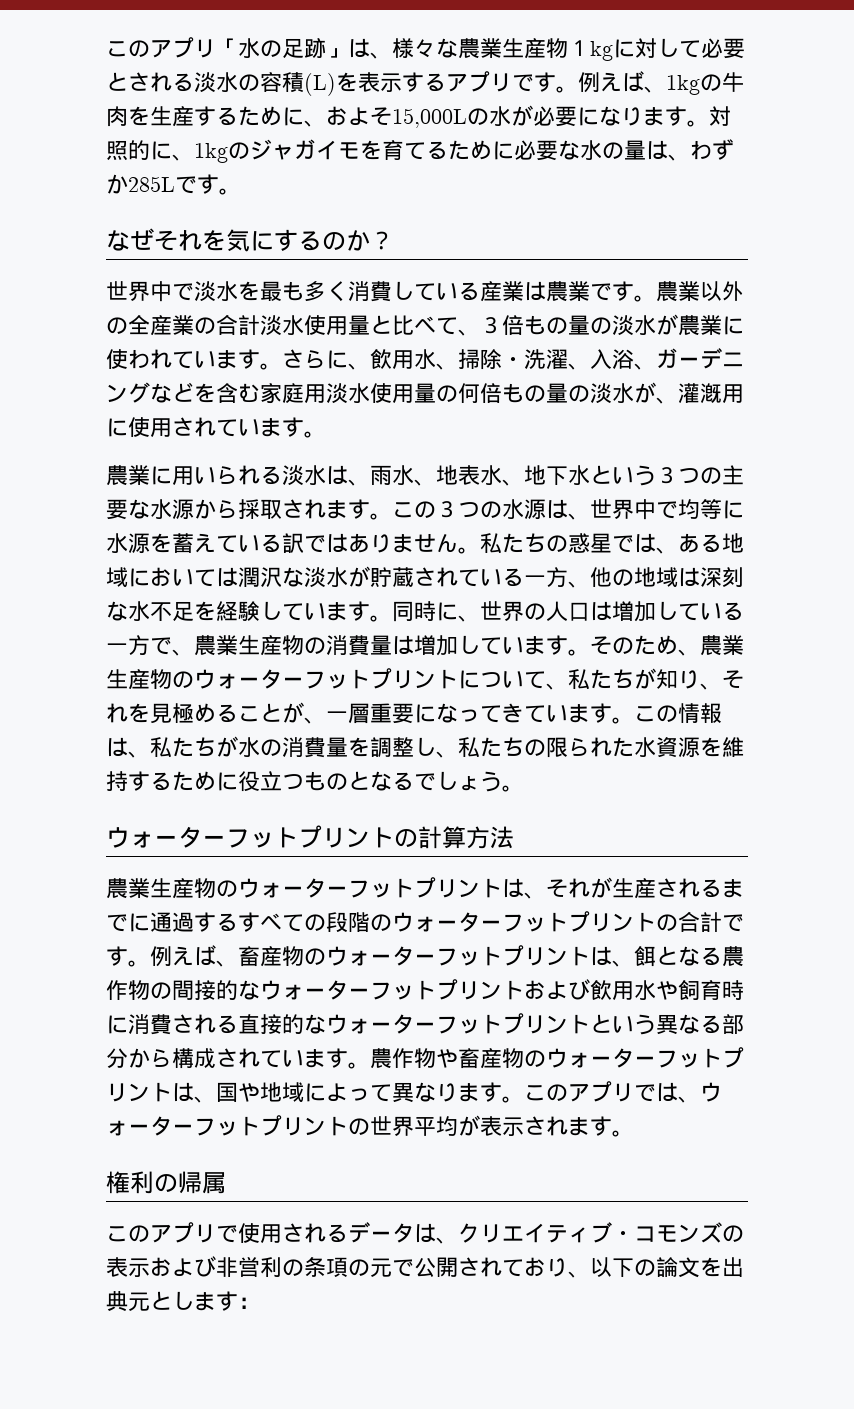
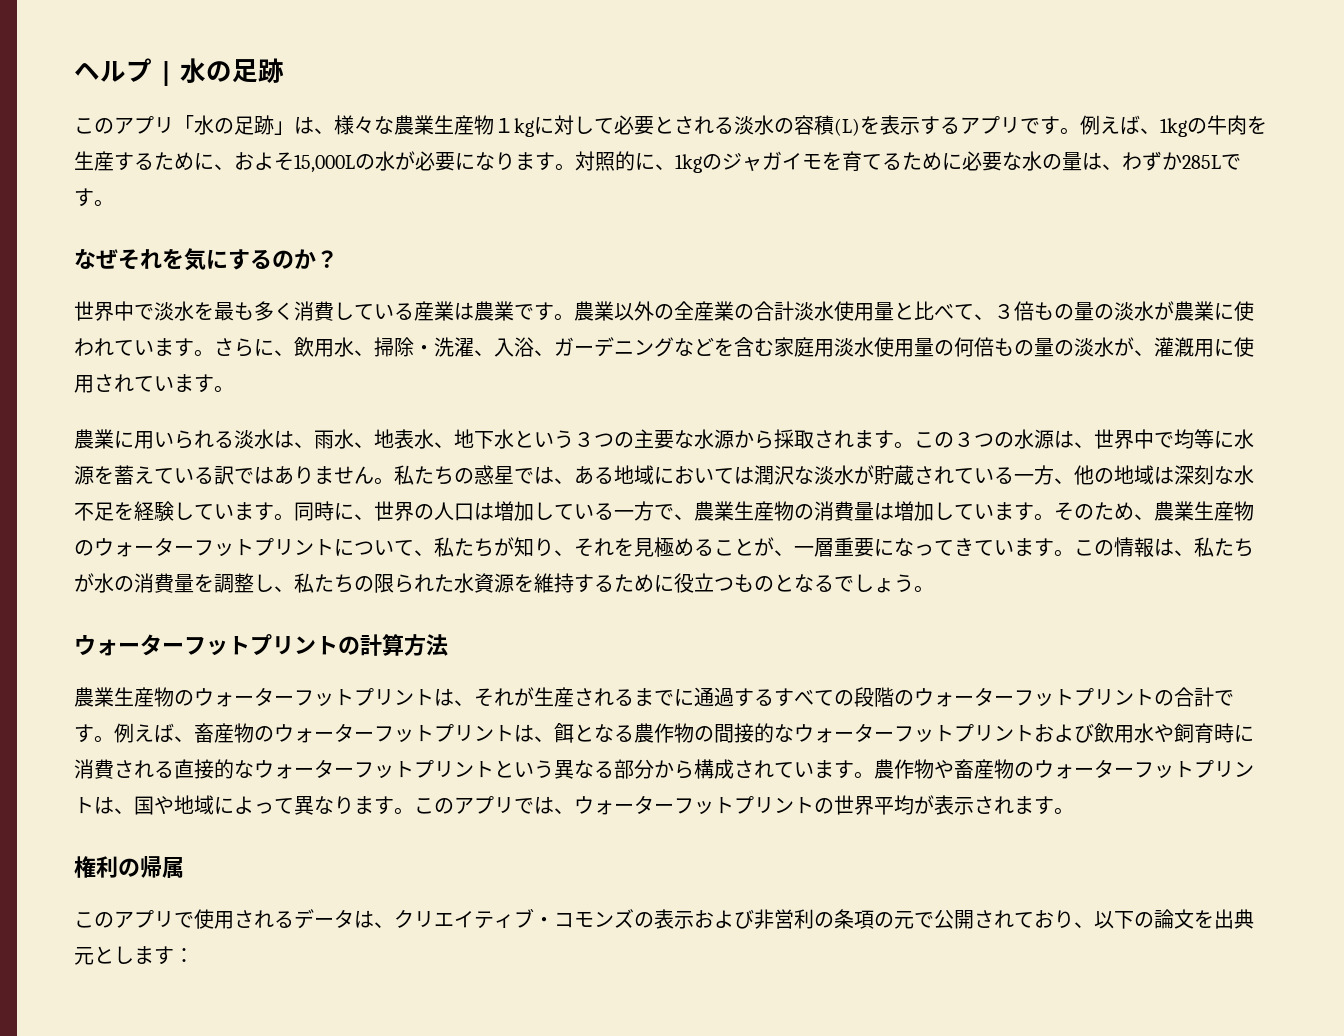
(106, 49) none -> [74,58,284,86] ヘルプ | 水の足跡 //

